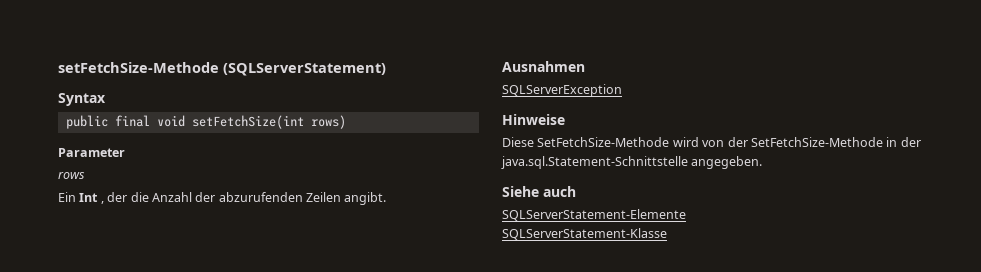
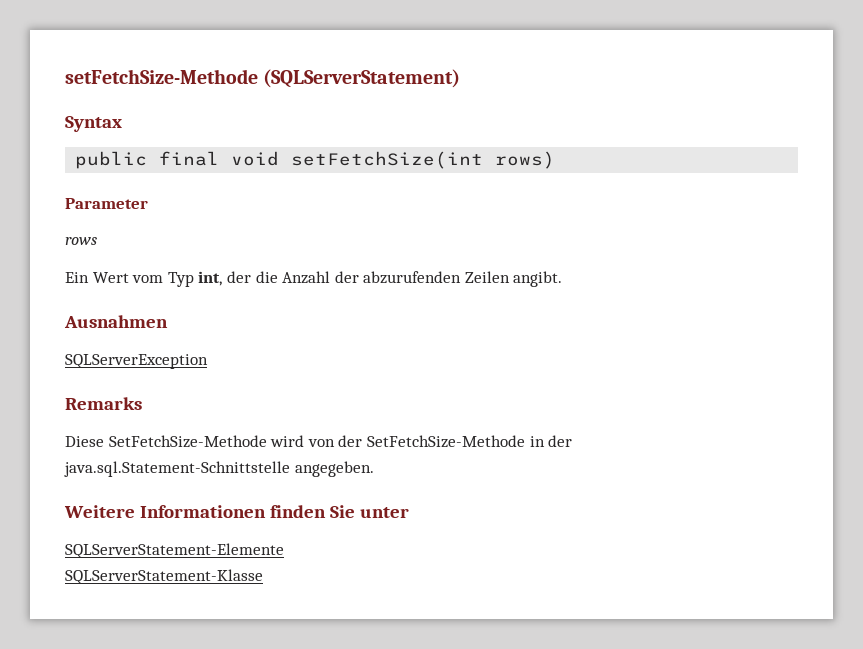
[79,193,104,204] Int , -> [92,271,223,287] Wert vom Typ int,
[502,114,565,125] Hinweise -> [65,397,142,410] Remarks
[502,186,576,197] Siehe auch -> [64,505,409,518] Weitere Informationen finden Sie unter

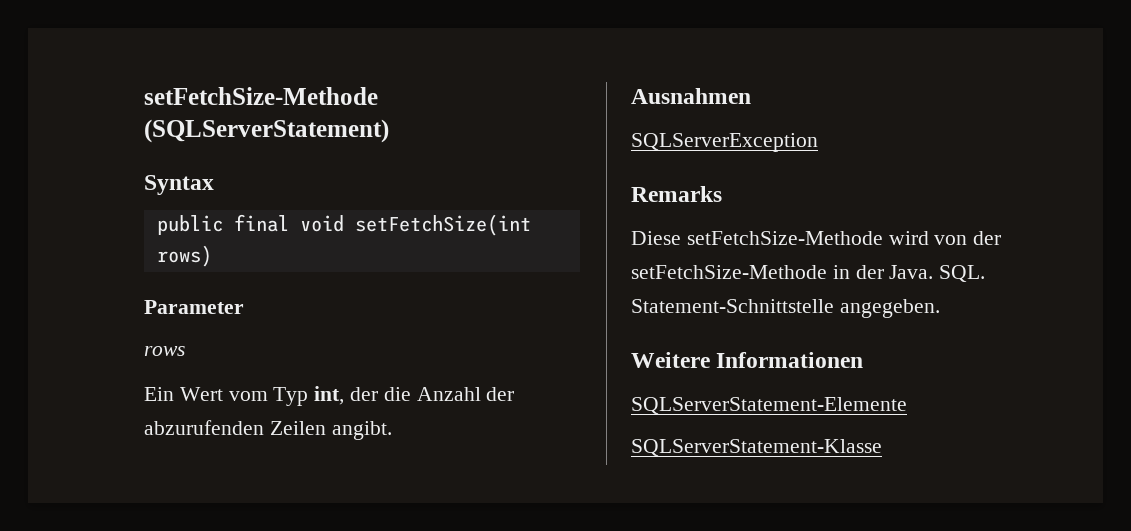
[108,435,267,448] SetFetchSize-Methode -> [686,231,883,245] setFetchSize-Methode
[366,435,525,448] SetFetchSize-Methode -> [631,265,827,279] setFetchSize-Methode
[64,461,290,477] java.sql.Statement-Schnittstelle -> [889,265,986,282] [631,299,834,313] Java. SQL. Statement-Schnittstelle
[269,505,409,518] finden Sie unter -> (864, 360) none

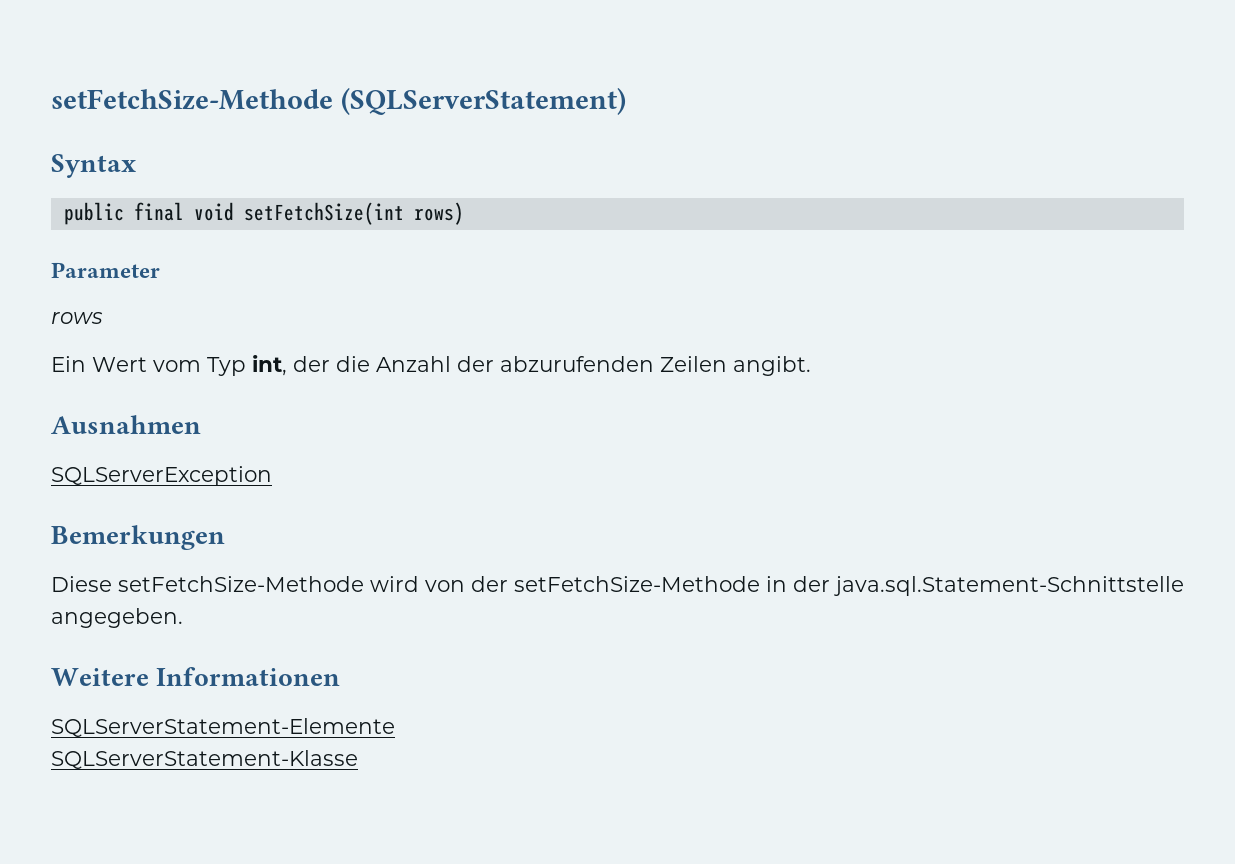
[631,186,722,202] Remarks -> [51,525,225,550] Bemerkungen
[889,265,986,282] [631,299,834,313] Java. SQL. Statement-Schnittstelle -> [834,576,1184,596] java.sql.Statement-Schnittstelle

